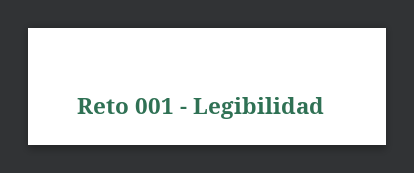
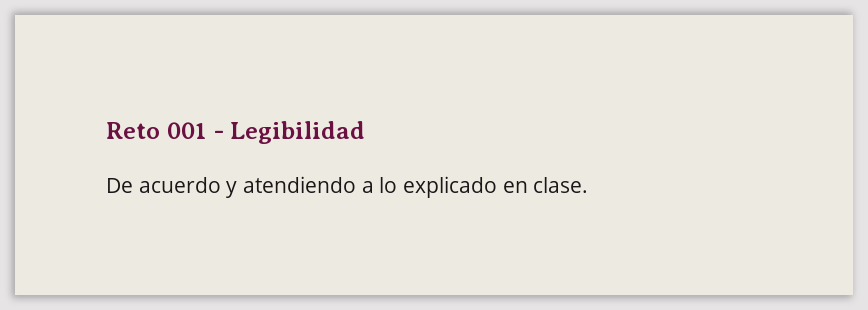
(325, 108) none -> [106,176,589,198] // De acuerdo y atendiendo a lo explicado en clase.

